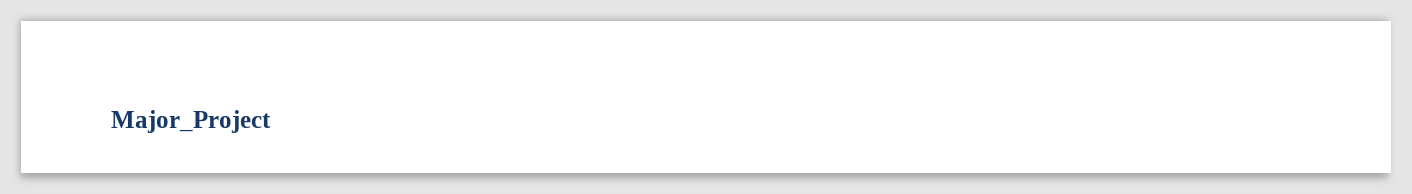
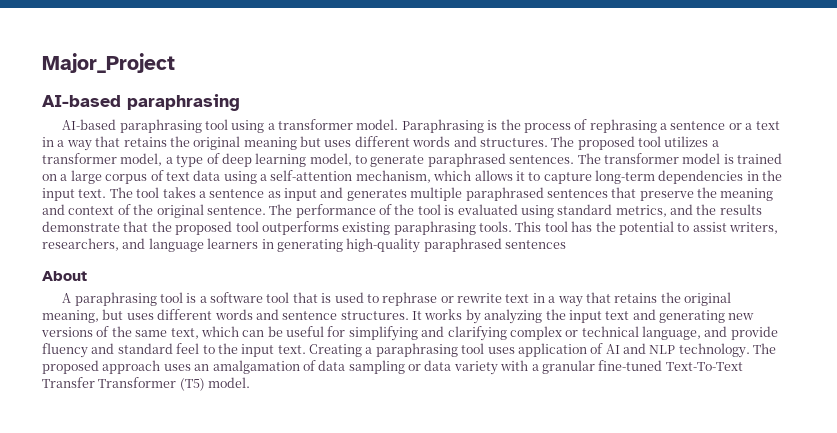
(271, 121) none -> [42,94,240,111] [62,119,780,133] [42,136,719,151] [42,153,782,168] [42,170,783,184] [42,187,774,201] [42,204,762,218] [42,221,778,235] [42,238,566,253] [42,271,87,281] [62,292,732,307] [42,309,755,324] [41,326,778,341] [42,343,777,358] [42,360,743,375] [42,377,251,391] // AI-based paraphrasing // AI-based paraphrasing tool using a transformer model. Paraphrasing is the process of rephrasing a sentence or a text in a way that retains the original meaning but uses different words and structures. The proposed tool utilizes a transformer model, a type of deep learning model, to generate paraphrased sentences. The transformer model is trained on a large corpus of text data using a self-attention mechanism, which allows it to capture long-term dependencies in the input text. The tool takes a sentence as input and generates multiple paraphrased sentences that preserve the meaning and context of the original sentence. The performance of the tool is evaluated using standard metrics, and the results demonstrate that the proposed tool outperforms existing paraphrasing tools. This tool has the potential to assist writers, researchers, and language learners in generating high-quality paraphrased sentences // About // A paraphrasing tool is a software tool that is used to rephrase or rewrite text in a way that retains the original meaning, but uses different words and sentence structures. It works by analyzing the input text and generating new versions of the same text, which can be useful for simplifying and clarifying complex or technical language, and provide fluency and standard feel to the input text. Creating a paraphrasing tool uses application of AI and NLP technology. The proposed approach uses an amalgamation of data sampling or data variety with a granular fine-tuned Text-To-Text Transfer Transformer (T5) model.

